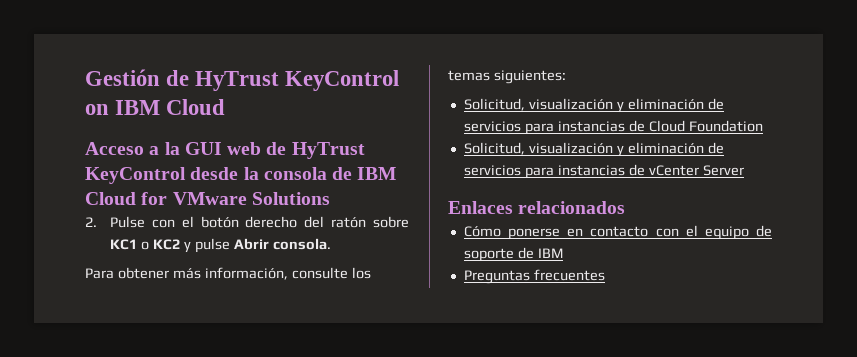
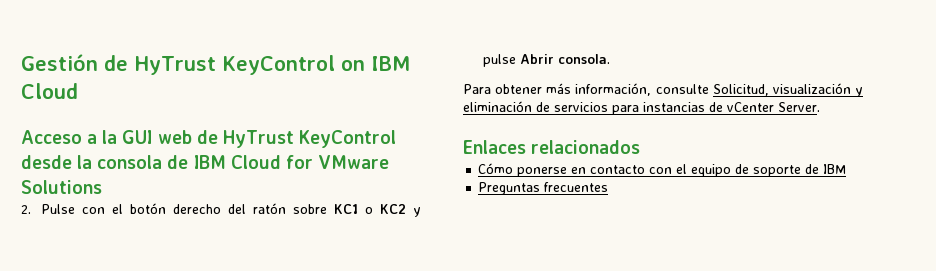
[351,267,371,279] [448,70,566,84] [463,98,724,113] [463,120,763,135] los temas siguientes: // Solicitud, visualización y eliminación de servicios para instancias de Cloud Foundation // -> (709, 89) none
[702,165,744,176] Server -> [778,102,820,112] Server.

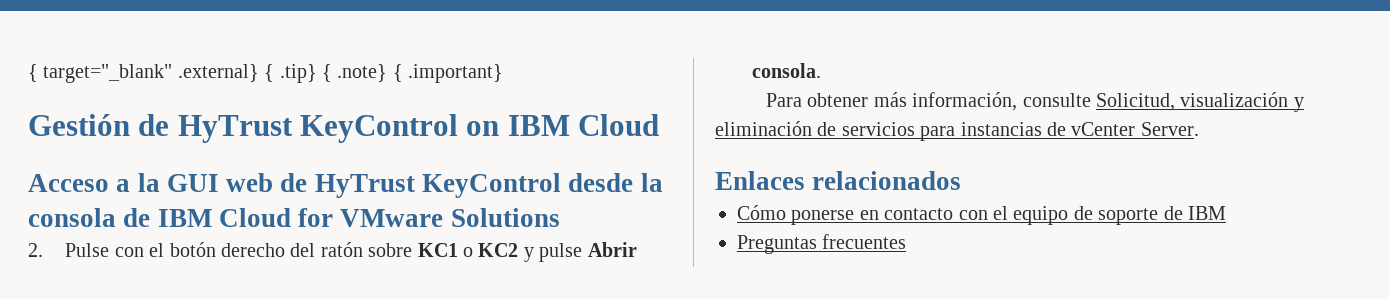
(21, 62) none -> [28,64,504,83] { target="_blank" .external} { .tip} { .note} { .important} //

